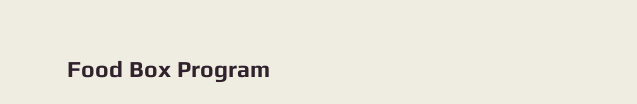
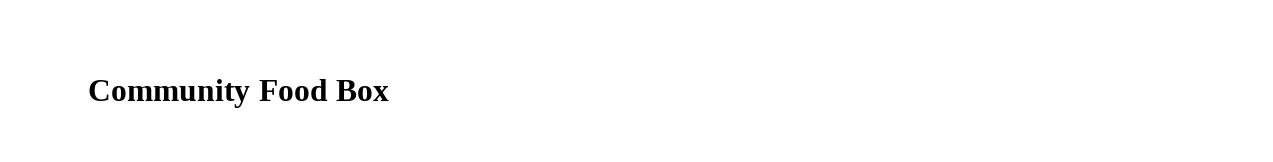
(67, 69) none -> [88,79,250,108] Community
[177,62,271,83] Program -> (390, 90) none

